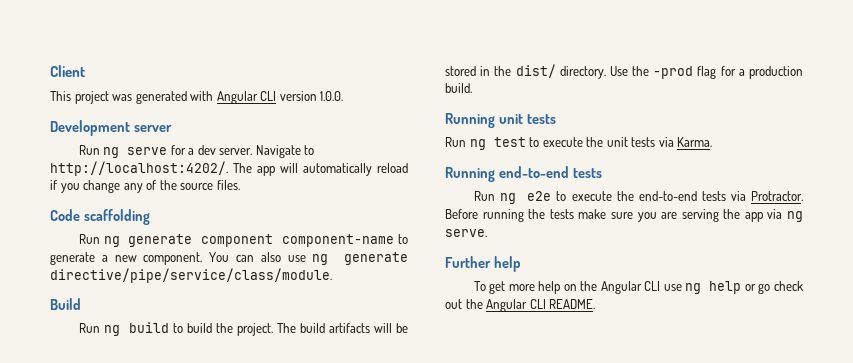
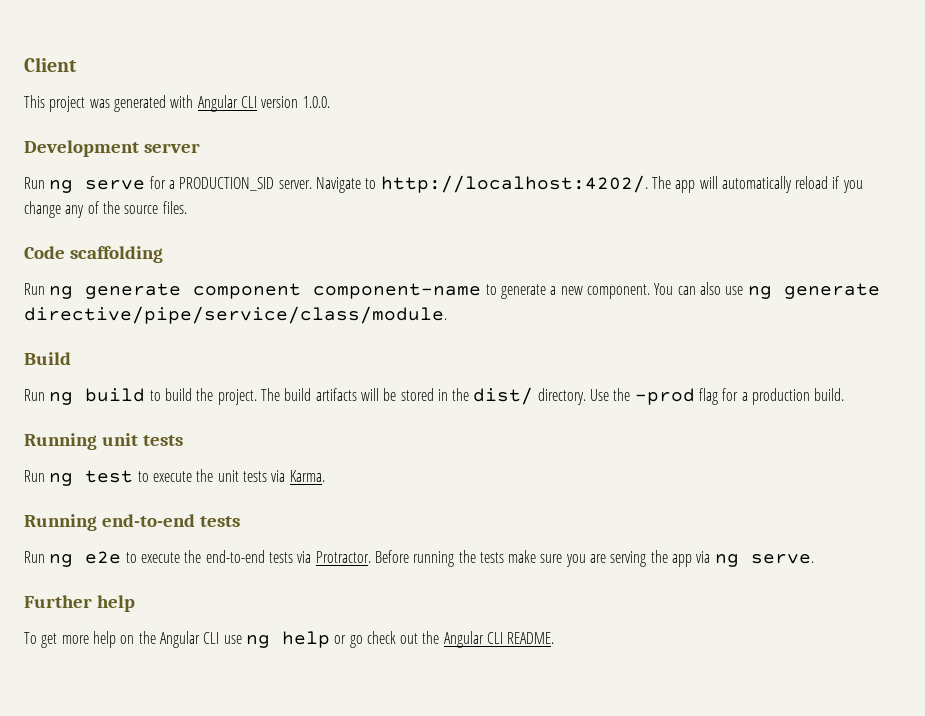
[197,145,216,155] dev -> [179,177,275,191] PRODUCTION_SID

